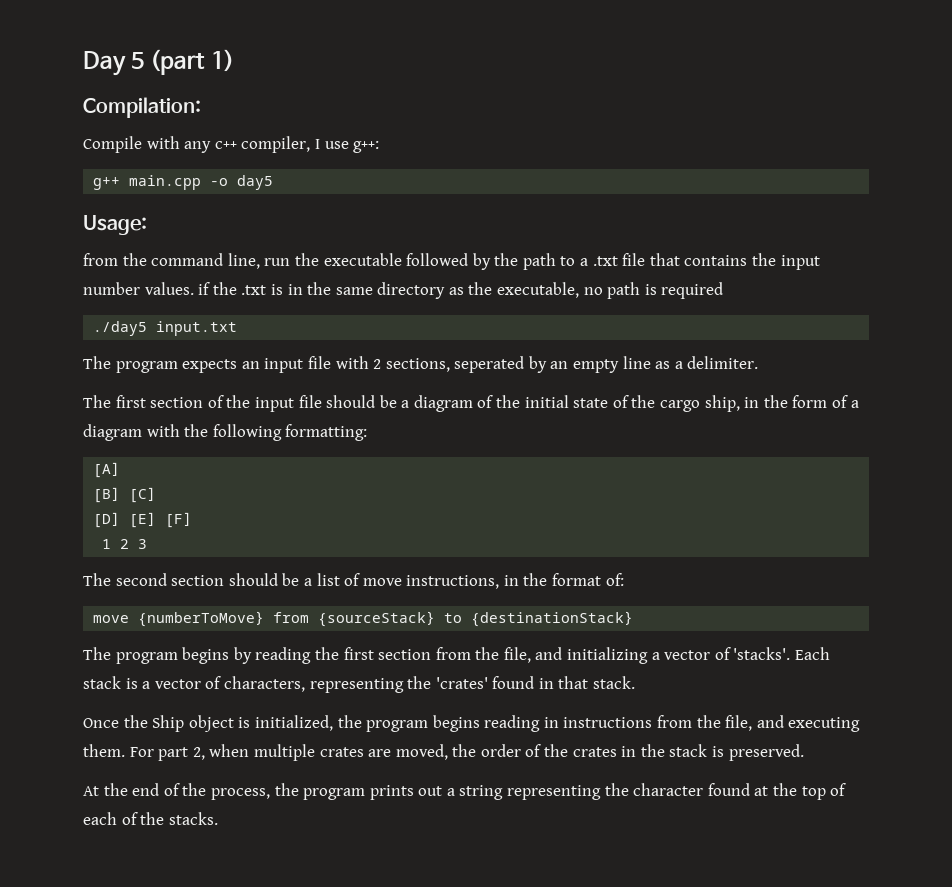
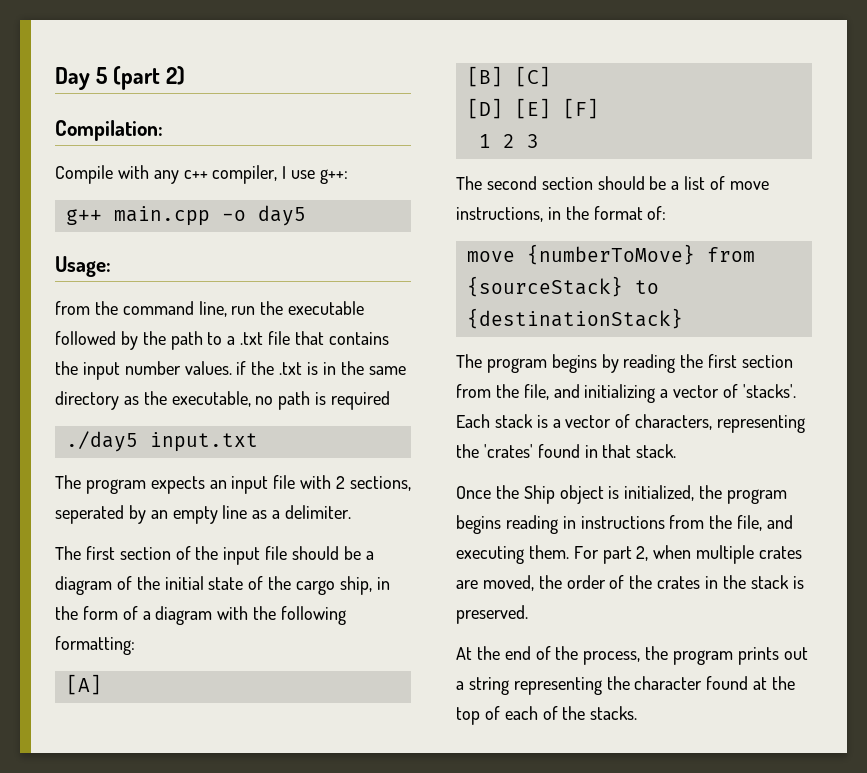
[210,49,234,72] 1) -> [166,66,186,85] 2)

